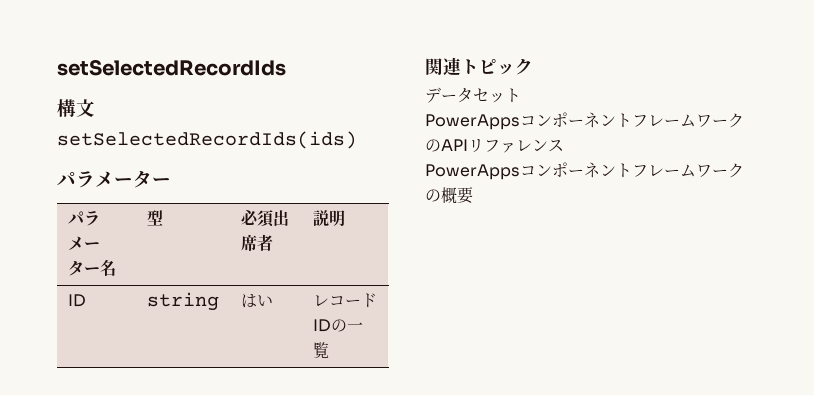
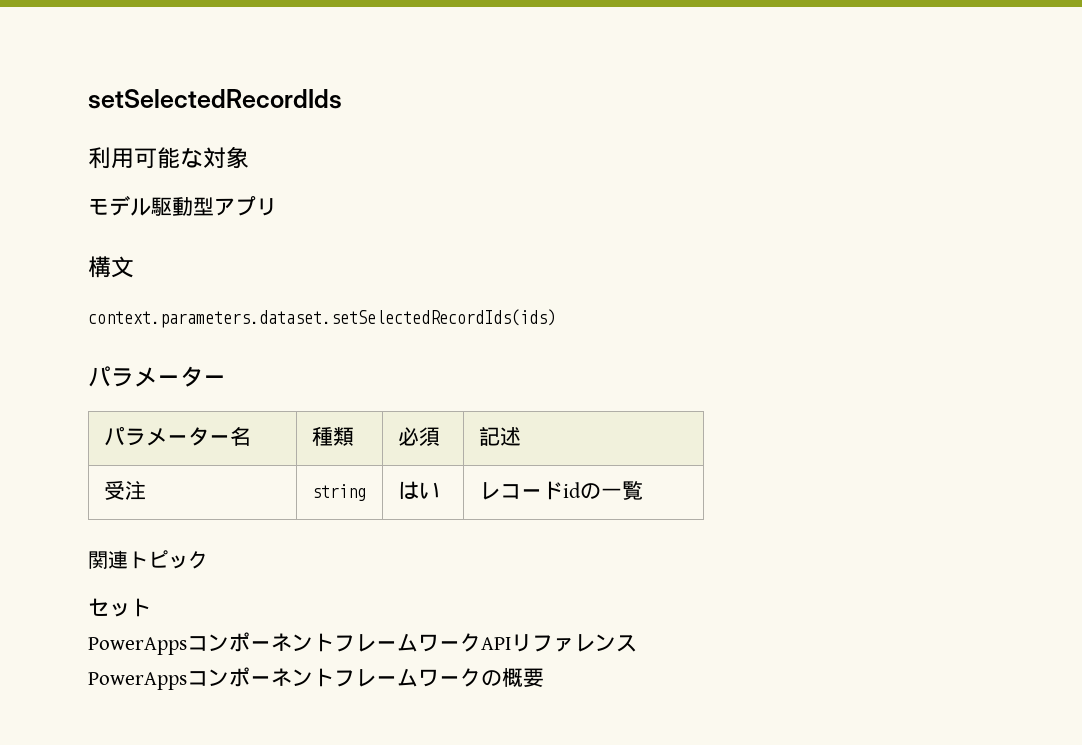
(286, 67) none -> [88,146,249,169] [88,195,277,216] // 利用可能な対象 // モデル駆動型アプリ
[57,131,357,149] setSelectedRecordIds(ids) -> [88,309,556,328] context.parameters.dataset.setSelectedRecordIds(ids)
[146,210,163,226] 型 -> [311,426,354,446] 種類
[272,210,289,226] [240,234,273,251] [312,210,345,226] [67,294,86,307] 出席者 | 説明 // ID -> [478,427,521,446] [103,481,146,500] | 記述 // 受注
[312,319,331,332] ID -> [562,482,581,498] id
[425,87,473,103] データ -> (208, 560) none
[425,139,441,152] の -> (481, 642) none

